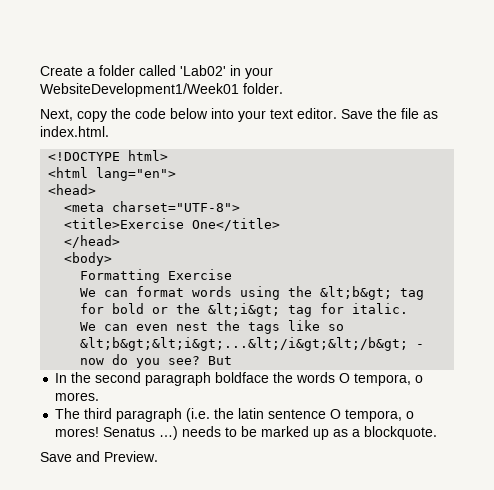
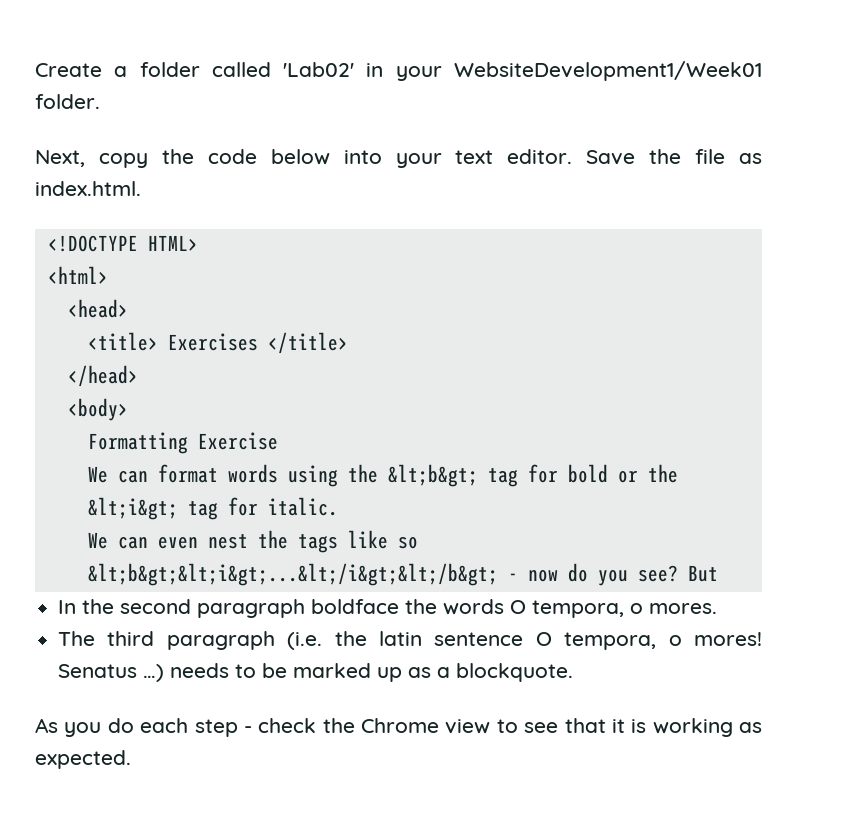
[128,150,169,161] [48,167,177,181] [48,184,97,195] [64,201,241,212] [64,218,281,231] html> // <html lang="en"> // <head> // <meta charset="UTF-8"> // <title>Exercise One</title> -> [147,235,198,251] [47,266,108,284] [67,299,128,318] [87,332,348,354] HTML> // <html> // <head> // <title> Exercises </title>
[40,451,158,462] Save and Preview. -> [35,718,762,737] [35,750,131,769] As you do each step - check the Chrome view to see that it is working as expected.

